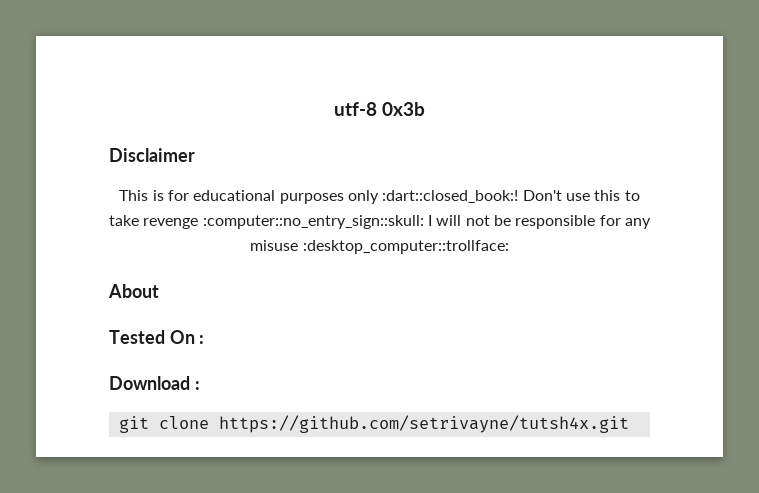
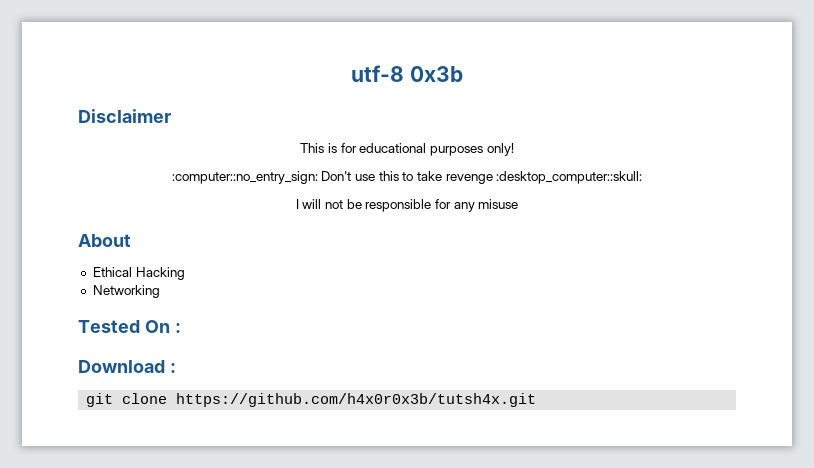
[348,190,519,204] only :dart::closed_book:! -> [486,143,514,156] [171,171,318,184] only! // :computer::no_entry_sign:
[202,215,424,229] :computer::no_entry_sign::skull: -> [496,171,643,184] :desktop_computer::skull: //
[302,240,509,254] :desktop_computer::trollface: -> (519, 204) none
(159, 291) none -> [92,267,185,280] [92,285,160,298] // Ethical Hacking // Networking
[218,415,629,433] https://github.com/setrivayne/tutsh4x.git -> [176,393,537,407] https://github.com/h4x0r0x3b/tutsh4x.git

